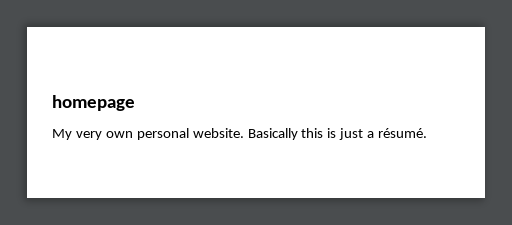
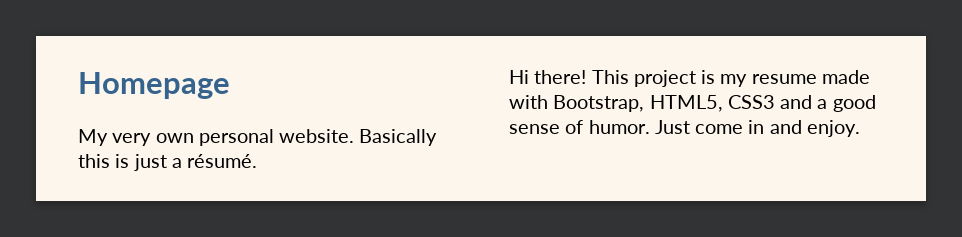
[52,95,135,111] homepage -> [78,72,230,99] Homepage
(428, 133) none -> [509,70,870,87] [509,95,876,112] [509,120,860,137] // Hi there! This project is my resume made with Bootstrap, HTML5, CSS3 and a good sense of humor. Just come in and enjoy.

